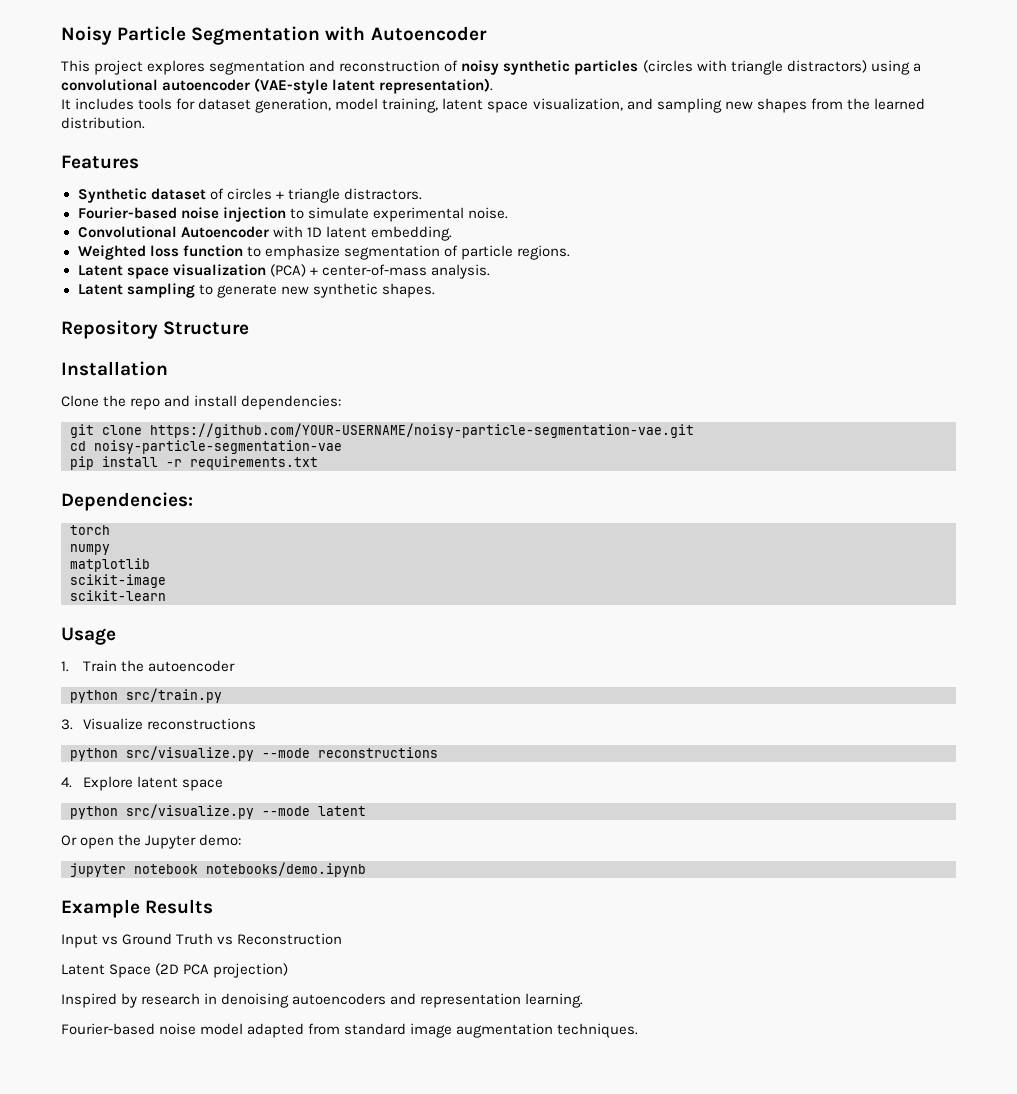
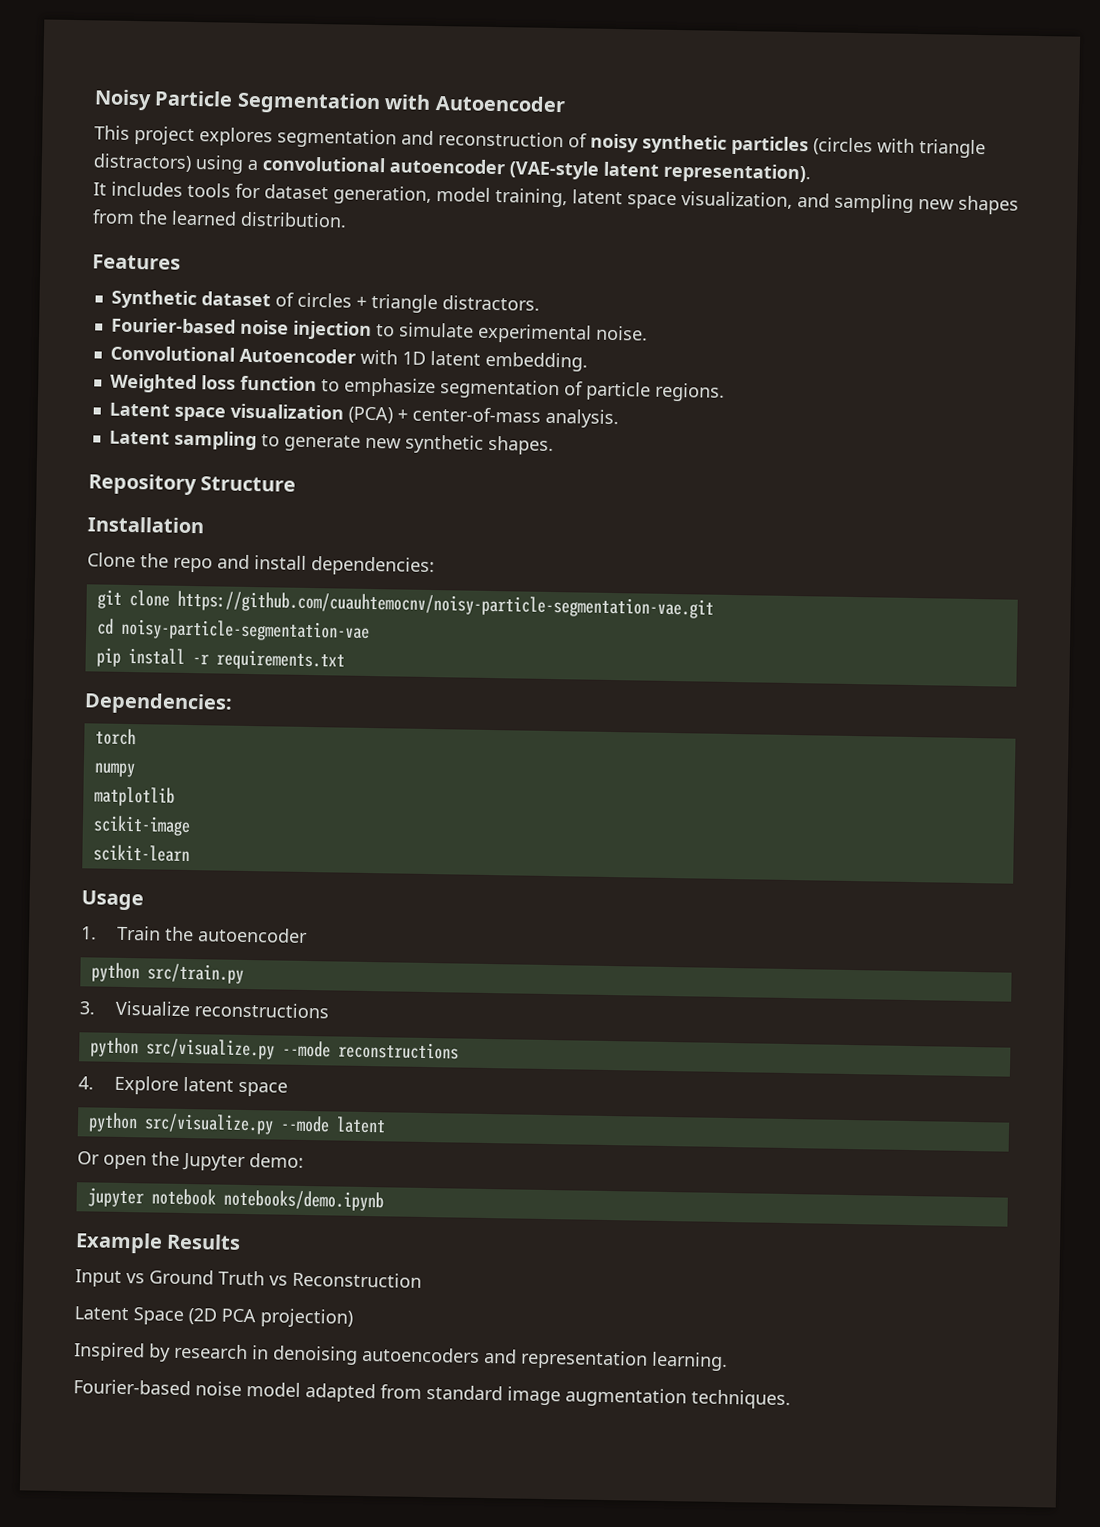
[150,423,694,438] https://github.com/YOUR-USERNAME/noisy-particle-segmentation-vae.git -> [176,590,714,619] https://github.com/cuauhtemocnv/noisy-particle-segmentation-vae.git

